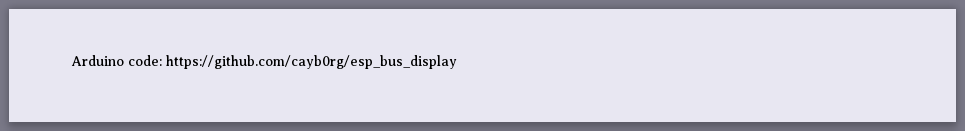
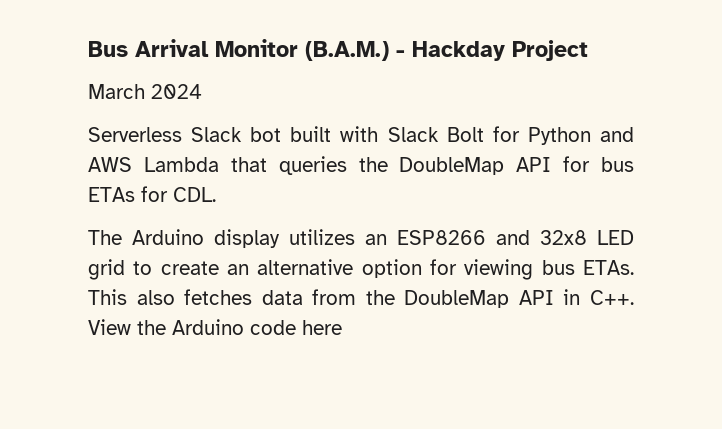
[71,55,457,69] Arduino code: https://github.com/cayb0rg/esp_bus_display -> [88,39,588,61] [88,84,202,99] [88,126,634,145] [88,156,634,175] [88,186,216,202] [88,229,634,248] [88,259,634,280] [88,289,634,308] [88,319,342,335] Bus Arrival Monitor (B.A.M.) - Hackday Project // March 2024 // Serverless Slack bot built with Slack Bolt for Python and AWS Lambda that queries the DoubleMap API for bus ETAs for CDL. // The Arduino display utilizes an ESP8266 and 32x8 LED grid to create an alternative option for viewing bus ETAs. This also fetches data from the DoubleMap API in C++. View the Arduino code here

